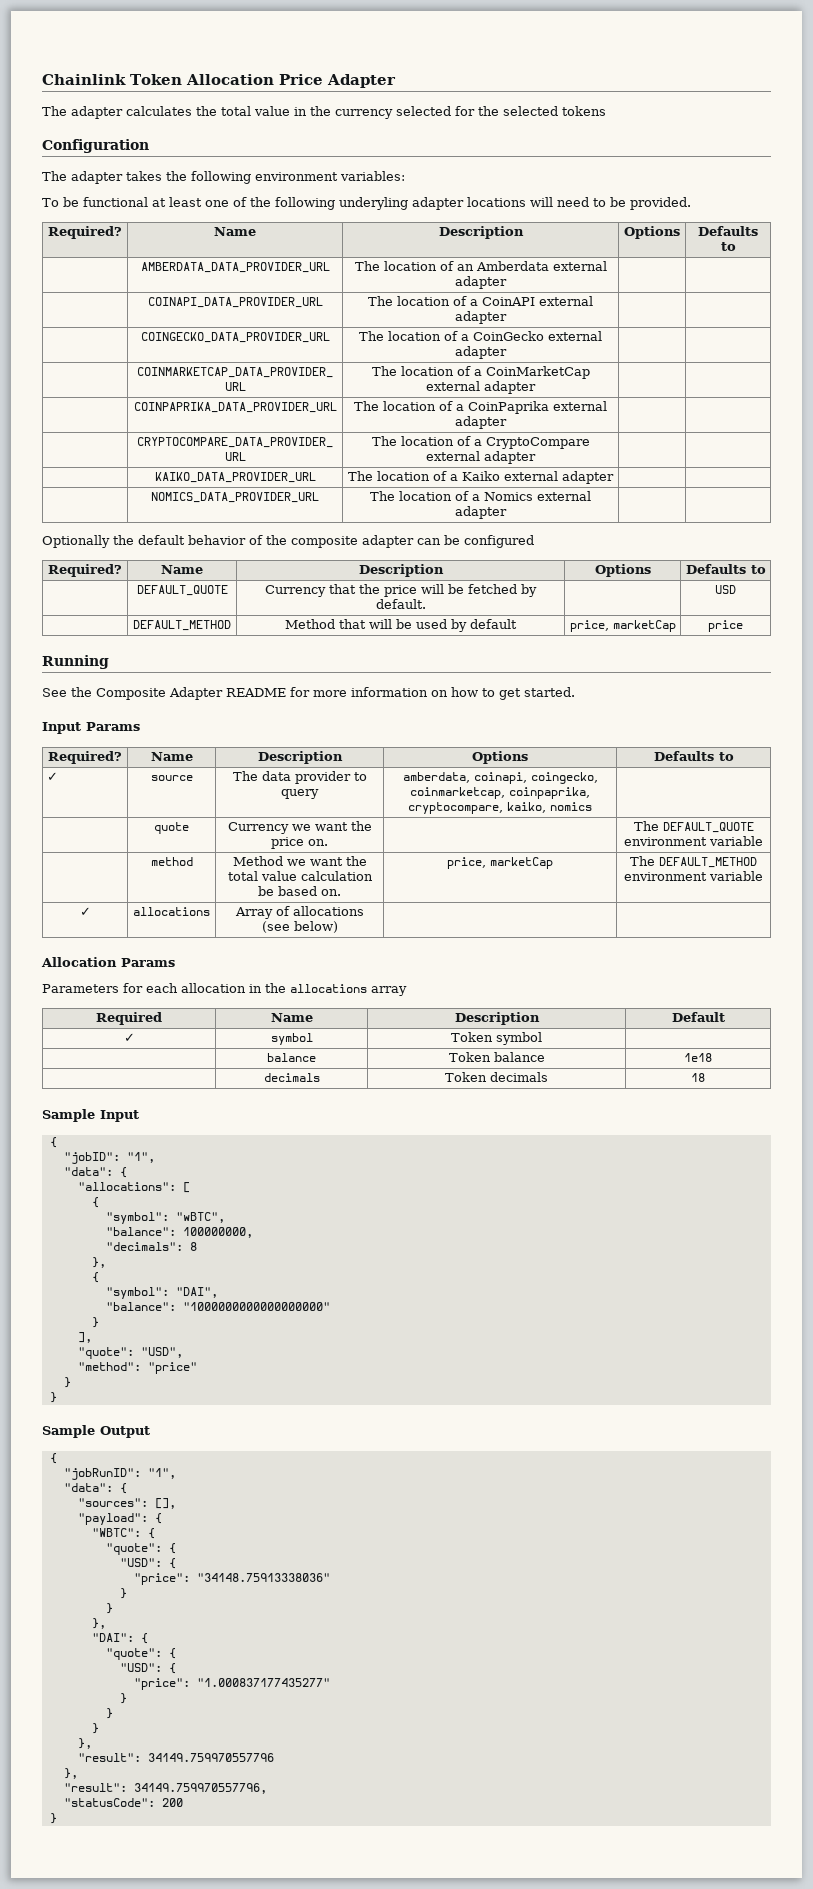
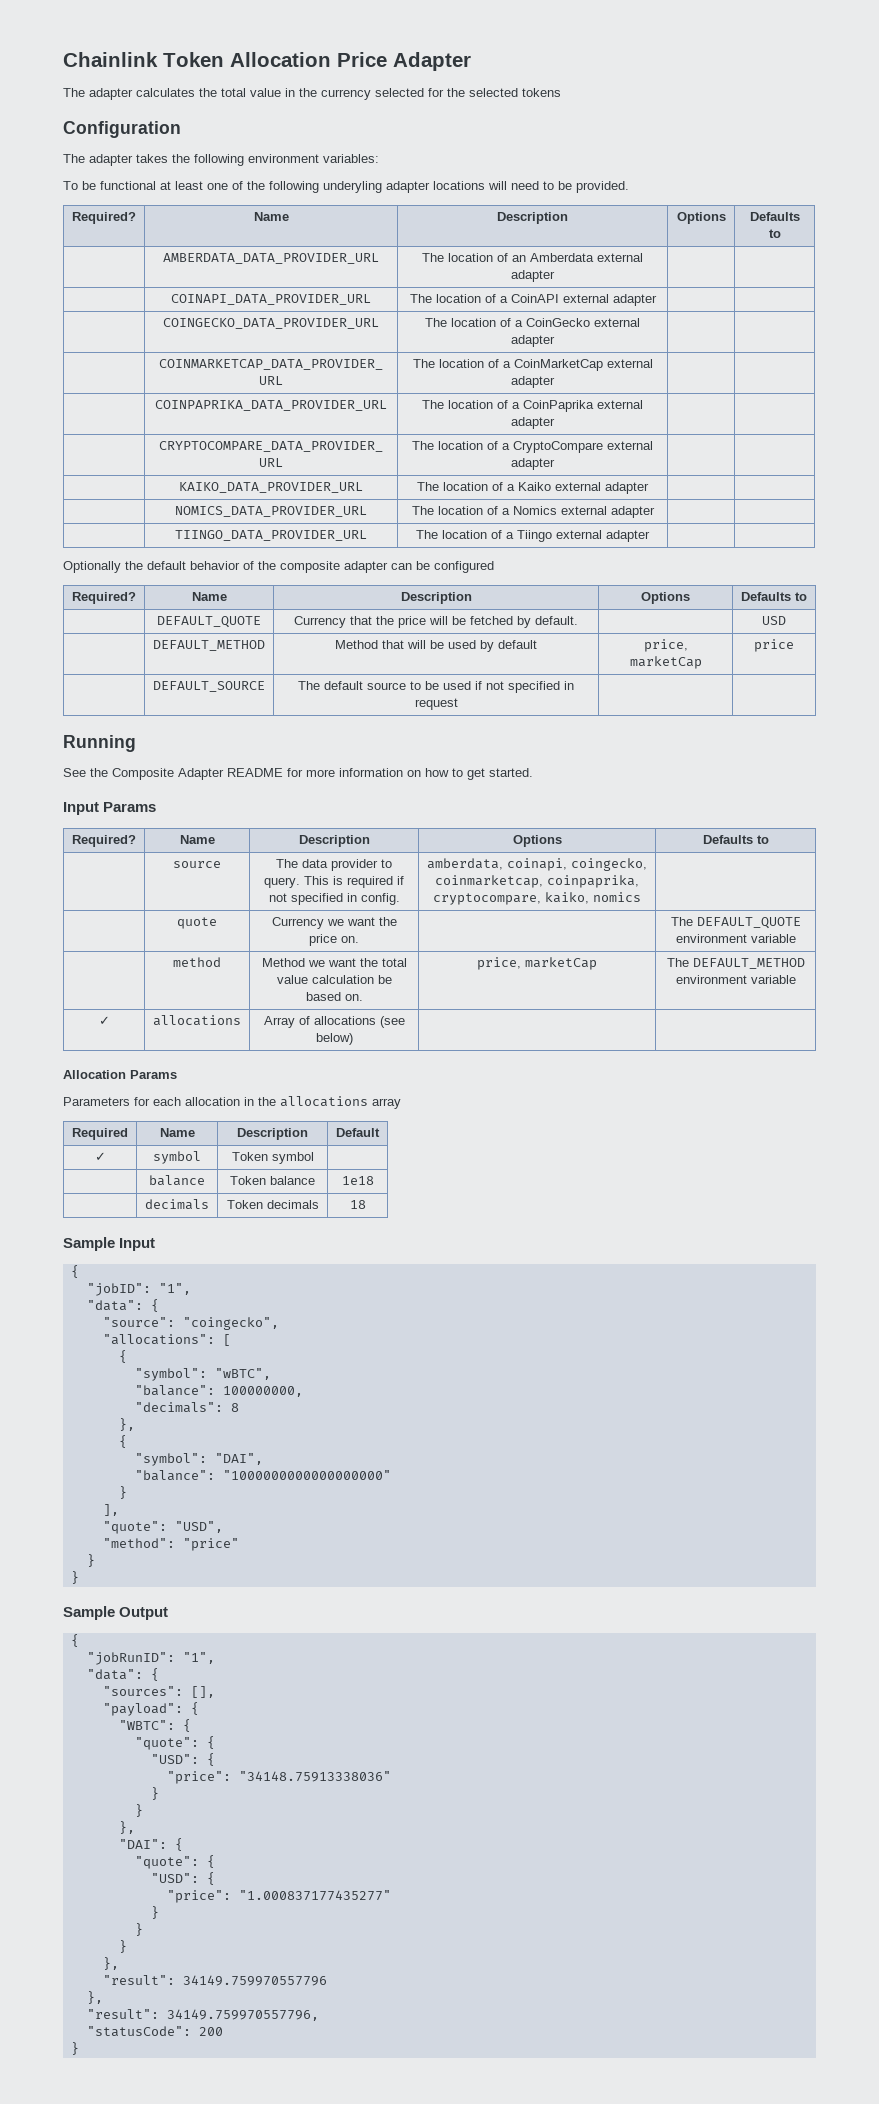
(507, 512) none -> [175,530,367,541] [416,530,650,542] // | TIINGO_DATA_PROVIDER_URL | The location of a Tiingo external adapter | |
(743, 626) none -> [153,681,265,692] [298,681,574,693] [414,698,458,710] // | DEFAULT_SOURCE | The default source to be used if not specified in request | |
[47,772,59,781] ✓ -> (769, 839) none
[281,789,319,799] query -> [264,876,404,888] [268,893,400,905] query. This is required if not specified in config.
(127, 1172) none -> [102,1317,279,1330] // "source": "coingecko",

